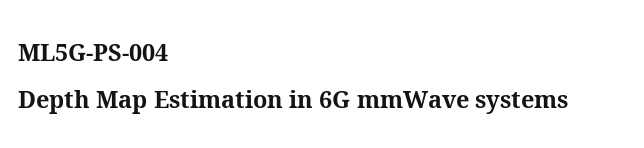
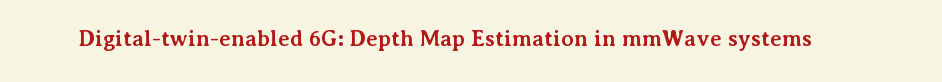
[18,44,168,61] ML5G-PS-004 // -> [79,30,344,51] Digital-twin-enabled 6G:
[319,91,351,108] 6G -> (616, 38) none

